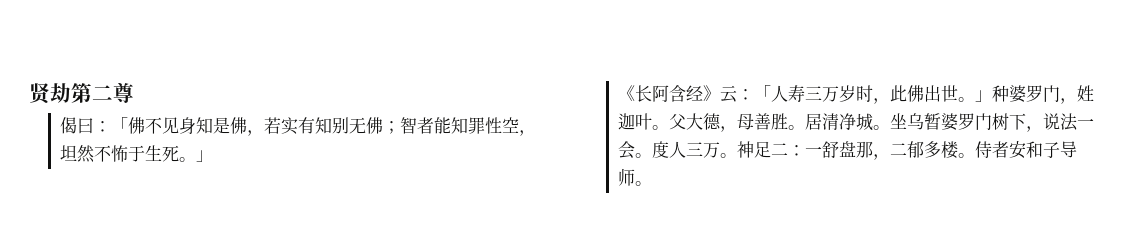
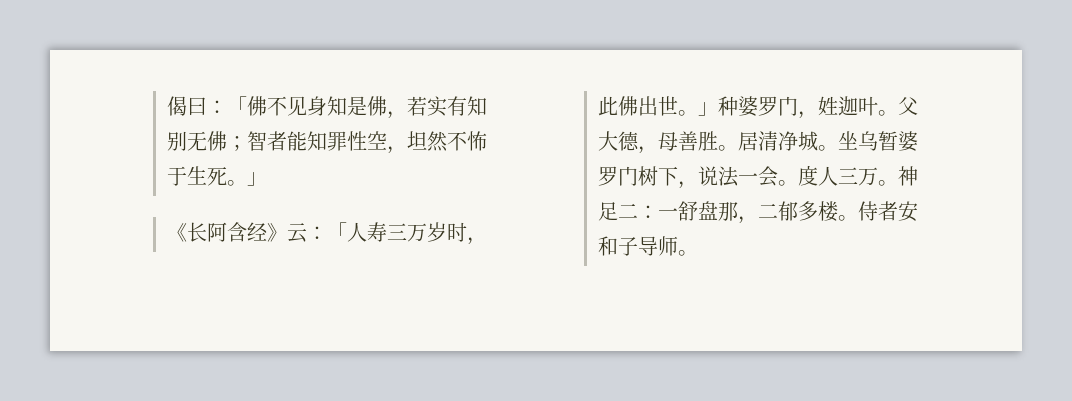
[29,82,134,105] 贤劫第二尊 // -> (167, 106) none

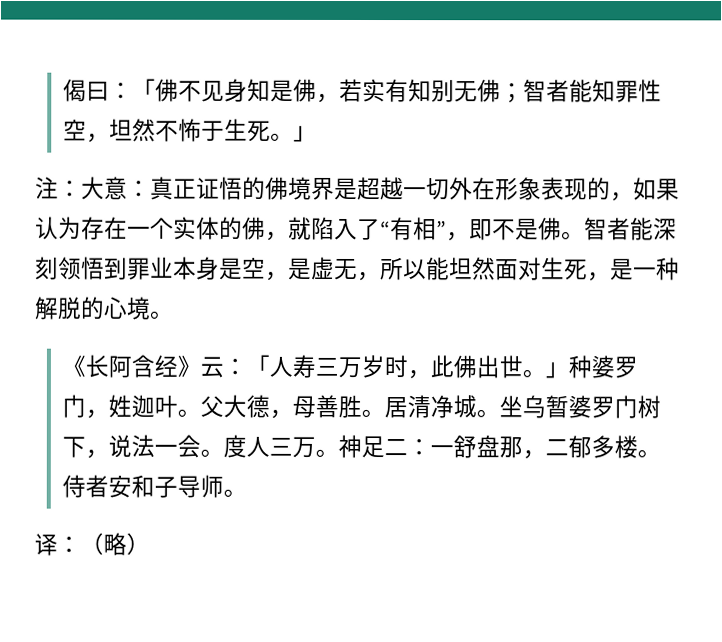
(268, 179) none -> [35,176,680,202] [35,216,677,242] [35,256,680,282] [35,296,174,320] // 注：大意：真正证悟的佛境界是超越一切外在形象表现的，如果认为存在一个实体的佛，就陷入了“有相”，即不是佛。智者能深刻领悟到罪业本身是空，是虚无，所以能坦然面对生死，是一种解脱的心境。
(699, 253) none -> [34,532,150,556] // 译：（略）

